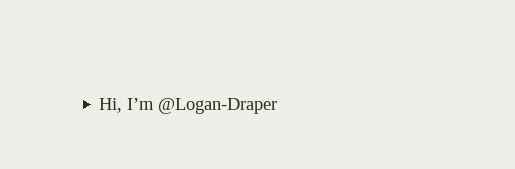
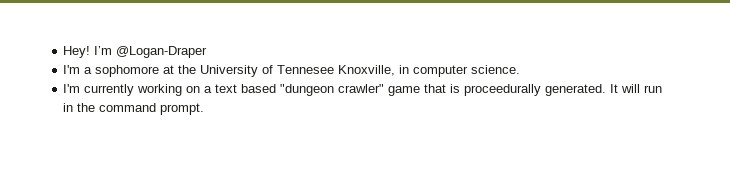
[99,98,123,113] Hi, -> [63,46,91,58] Hey!
(278, 106) none -> [63,65,521,77] [63,84,663,96] [63,103,205,115] // I'm a sophomore at the University of Tennesee Knoxville, in computer science. // I'm currently working on a text based "dungeon crawler" game that is proceedurally generated. It will run in the command prompt.

